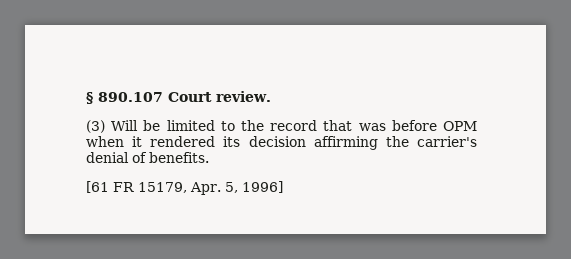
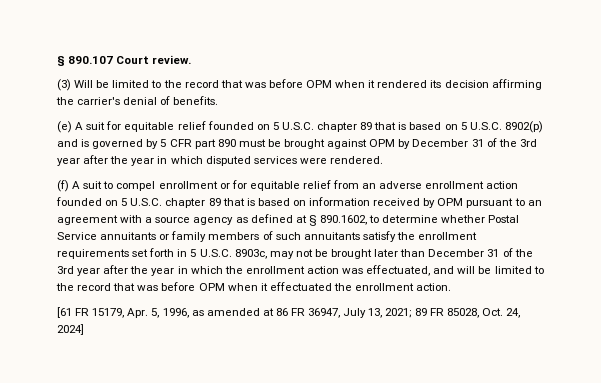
(209, 157) none -> [57,121,543,133] [57,138,537,149] [57,155,383,166] [57,180,519,192] [56,197,542,208] [57,214,520,226] [57,231,478,242] [57,248,533,259] [57,265,544,276] [56,282,452,291] // (e) A suit for equitable relief founded on 5 U.S.C. chapter 89 that is based on 5 U.S.C. 8902(p) and is governed by 5 CFR part 890 must be brought against OPM by December 31 of the 3rd year after the year in which disputed services were rendered. // (f) A suit to compel enrollment or for equitable relief from an adverse enrollment action founded on 5 U.S.C. chapter 89 that is based on information received by OPM pursuant to an agreement with a source agency as defined at § 890.1602, to determine whether Postal Service annuitants or family members of such annuitants satisfy the enrollment requirements set forth in 5 U.S.C. 8903c, may not be brought later than December 31 of the 3rd year after the year in which the enrollment action was effectuated, and will be limited to the record that was before OPM when it effectuated the enrollment action.
[241,181,283,193] 1996] -> [162,308,520,318] [57,324,84,335] 1996, as amended at 86 FR 36947, July 13, 2021; 89 FR 85028, Oct. 24, 2024]

